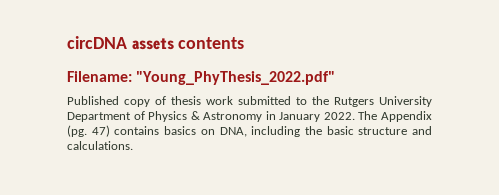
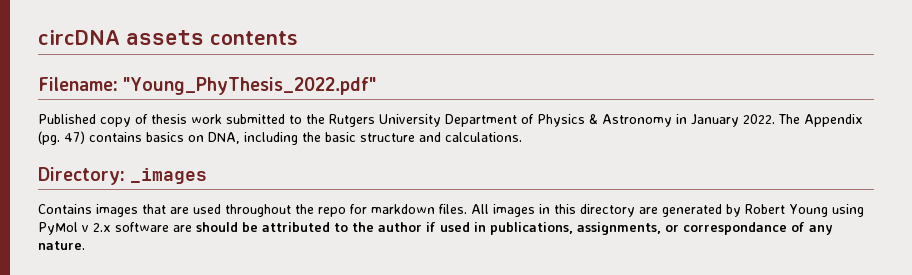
(133, 145) none -> [38,167,208,185] [38,204,864,217] [38,222,833,235] [38,241,85,250] // Directory: _images // Contains images that are used throughout the repo for markdown files. All images in this directory are generated by Robert Young using PyMol v 2.x software are should be attributed to the author if used in publications, assignments, or correspondance of any nature.

